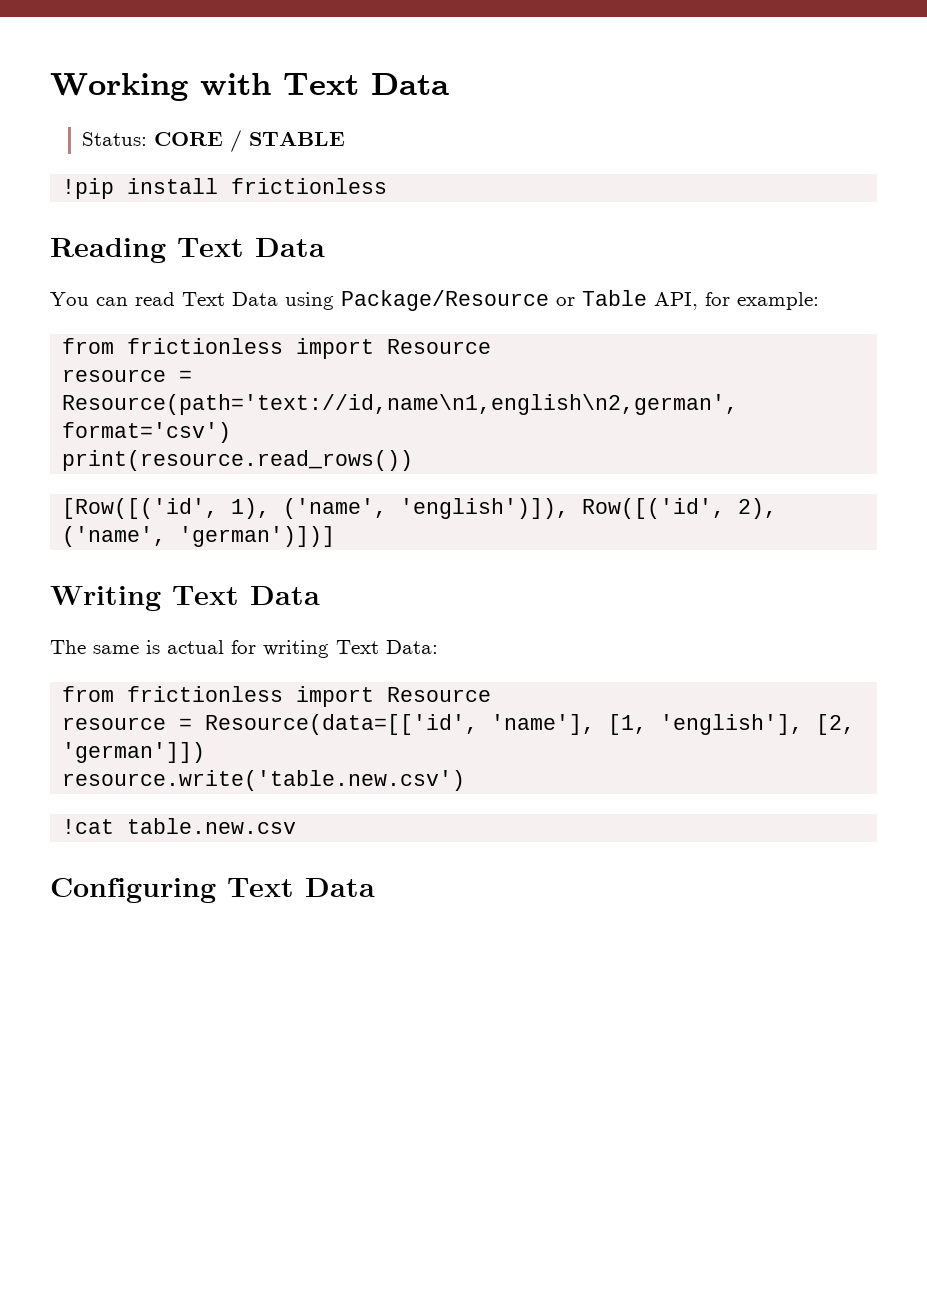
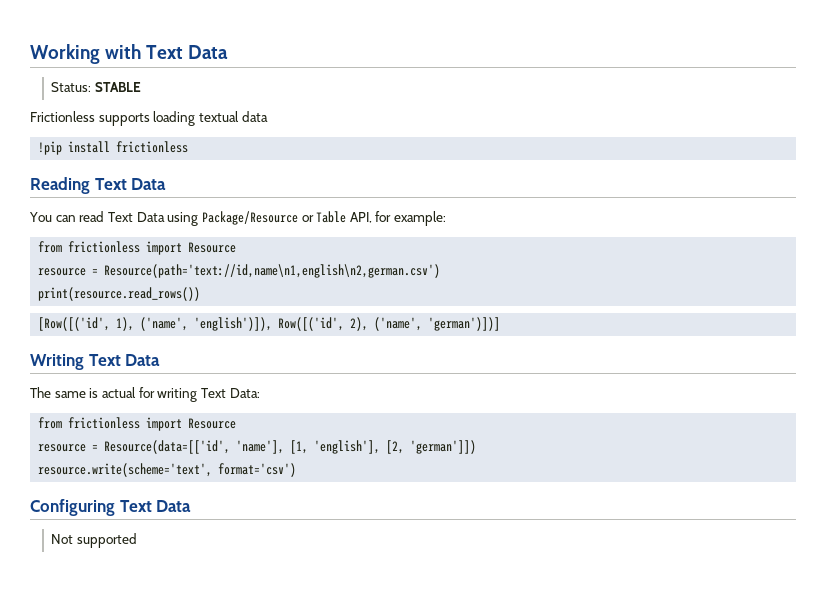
[154,130,243,152] CORE / -> (92, 87) none
(346, 138) none -> [30,111,268,126] // Frictionless supports loading textual data
[62,394,739,415] [62,422,232,443] Resource(path='text://id,name\n1,english\n2,german', format='csv') -> [104,264,441,278] Resource(path='text://id,name\n1,english\n2,german.csv')
[62,770,466,791] [62,818,297,834] resource.write('table.new.csv') // !cat table.new.csv -> [38,463,297,477] resource.write(scheme='text', format='csv')
(375, 887) none -> [51,533,137,548] // Not supported

